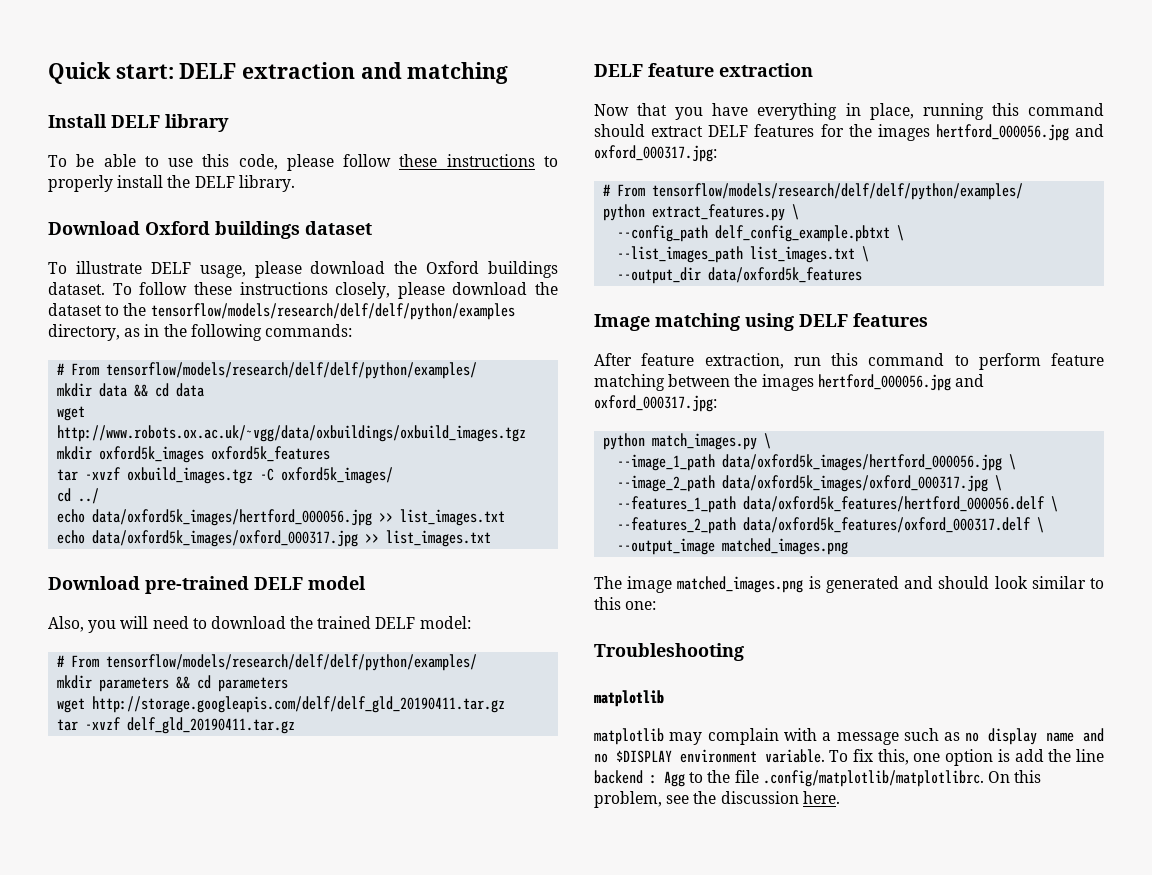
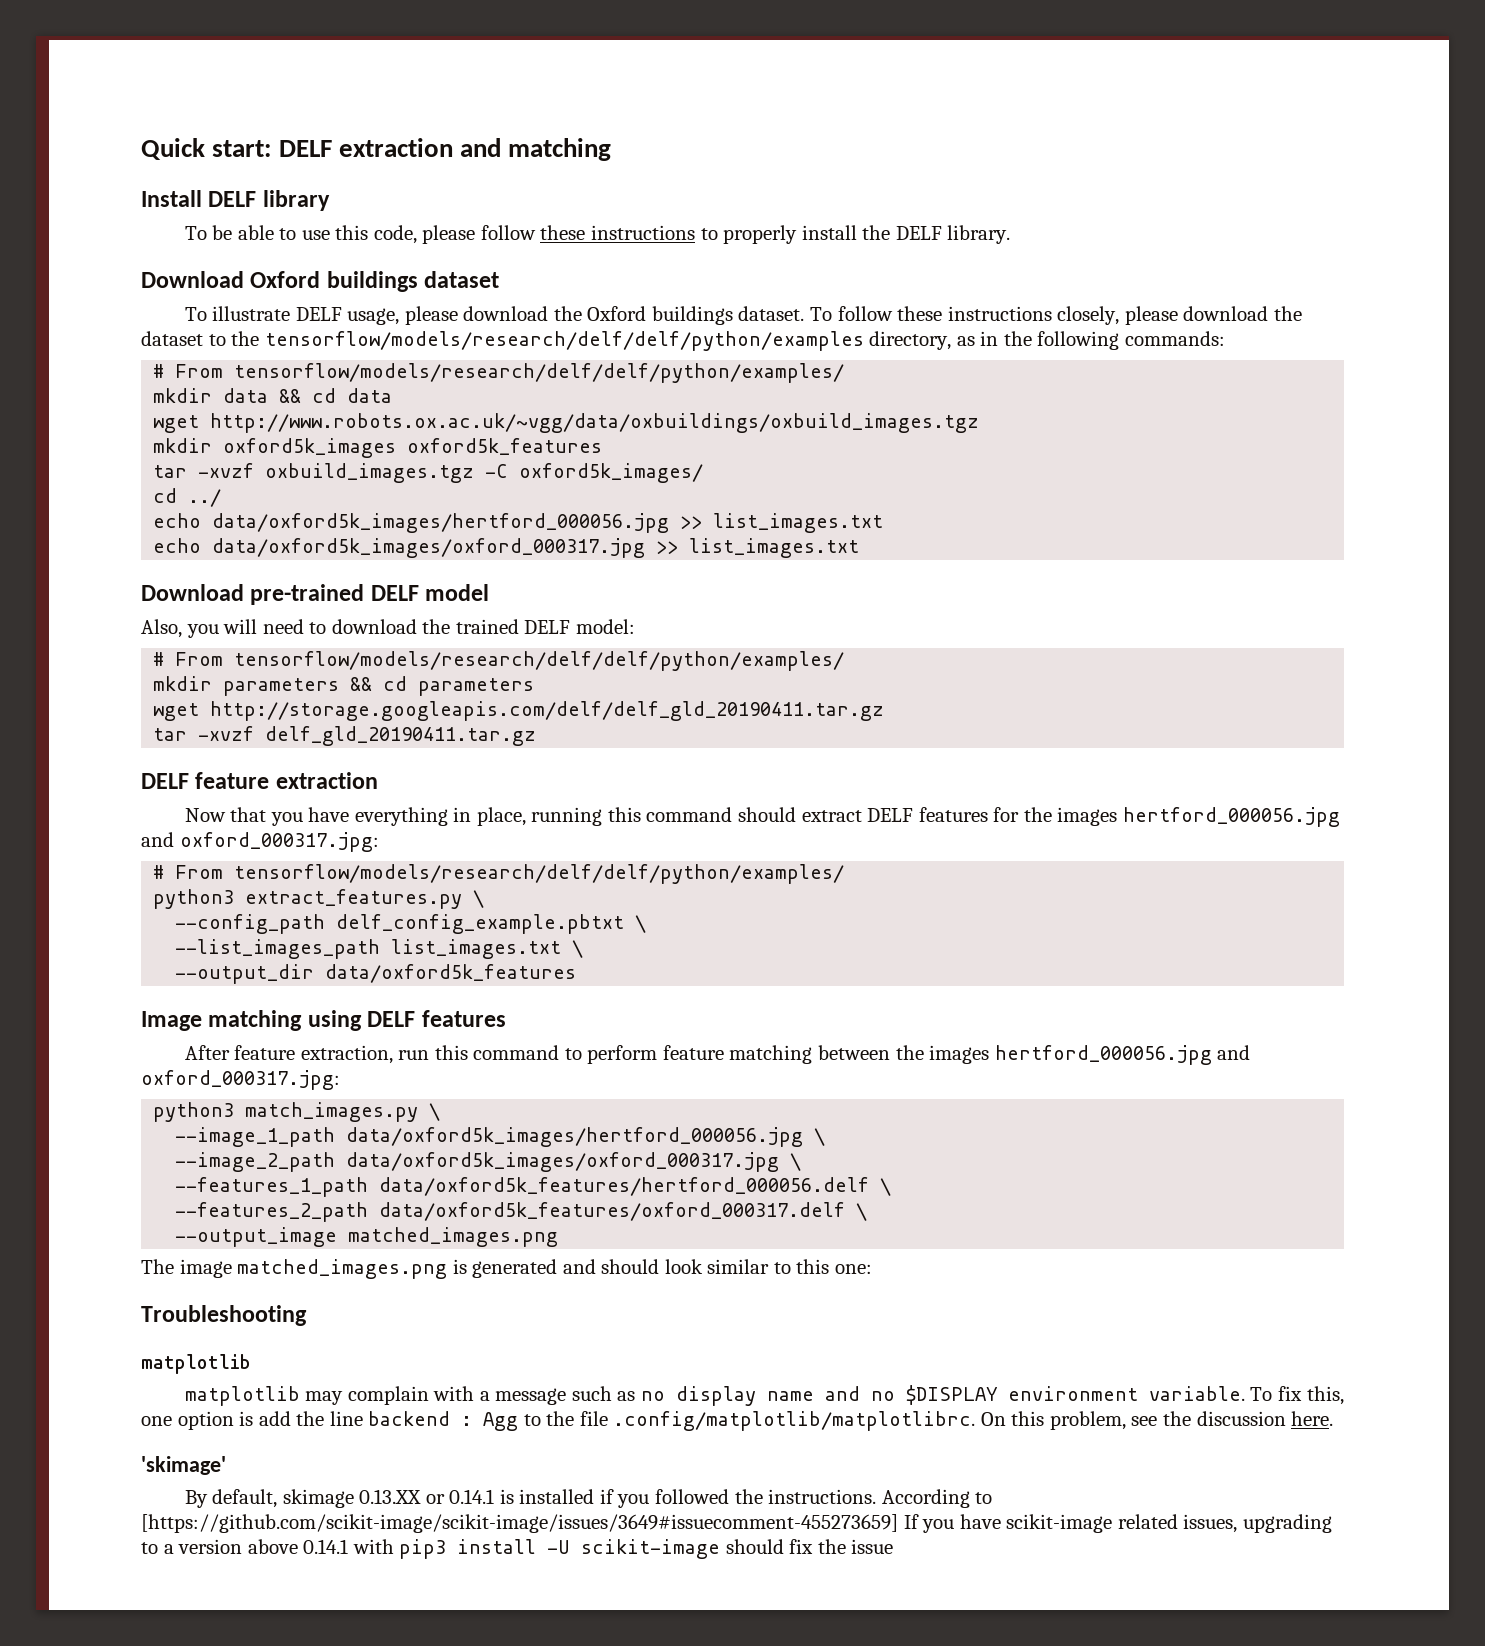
[603,204,646,221] python -> [153,889,235,909] python3
[603,433,646,450] python -> [153,1102,235,1122] python3
(840, 797) none -> [141,1456,226,1475] [184,1489,993,1508] [141,1514,1332,1533] [141,1539,894,1559] // 'skimage' // By default, skimage 0.13.XX or 0.14.1 is installed if you followed the instructions. According to [https://github.com/scikit-image/scikit-image/issues/3649#issuecomment-455273659] If you have scikit-image related issues, upgrading to a version above 0.14.1 with pip3 install -U scikit-image should fix the issue

